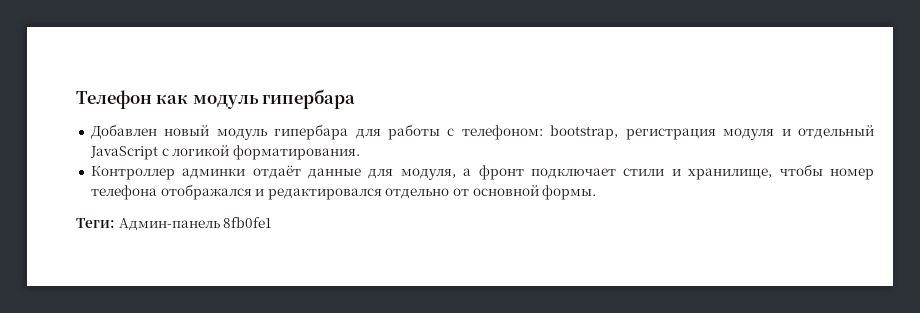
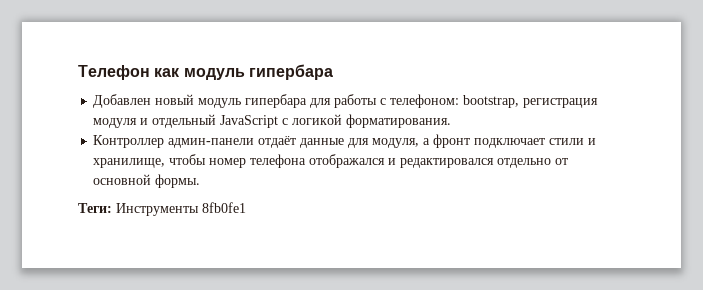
[182,168,246,179] админки -> [168,138,255,148] админ-панели
[118,218,220,231] Админ-панель -> [116,203,199,216] Инструменты

